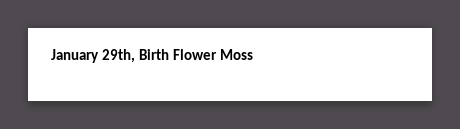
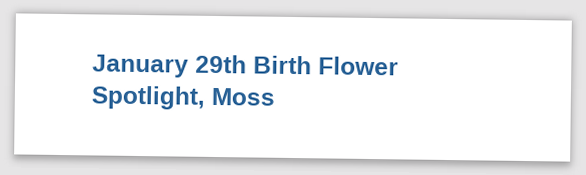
[102,49,136,63] 29th, -> [195,54,247,74] 29th
(218, 54) none -> [91,85,206,110] Spotlight,

